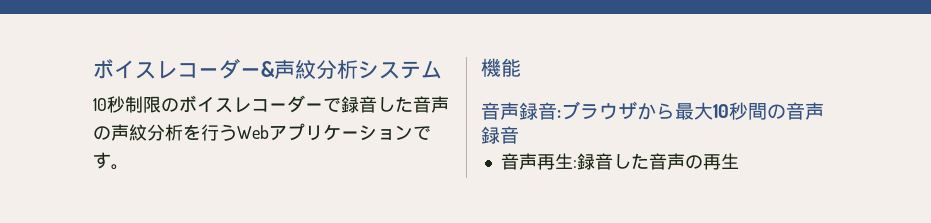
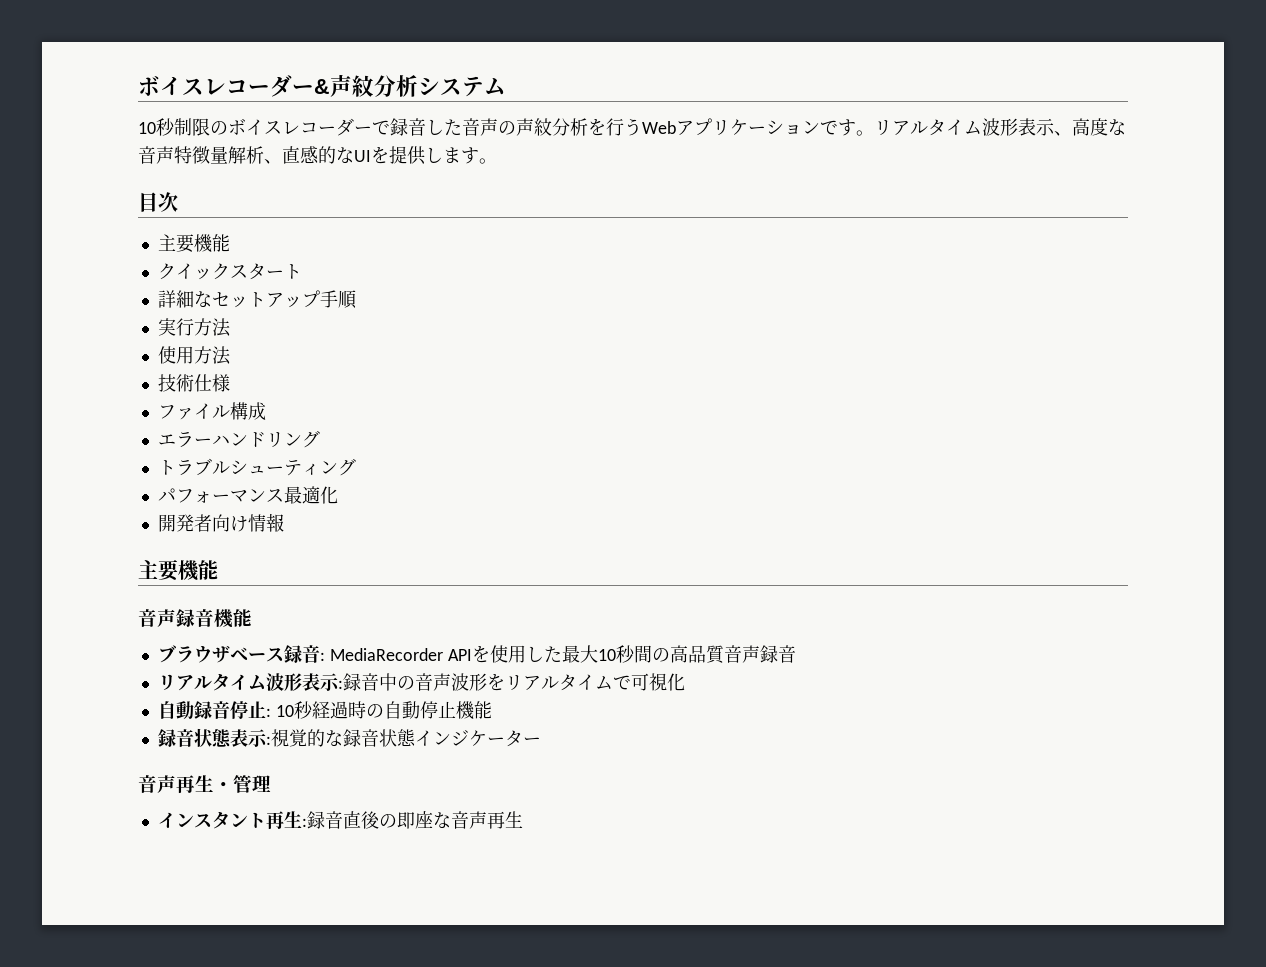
(129, 167) // -> [874,118,1126,136] [138,146,497,165] [138,192,178,212] [157,234,230,253] [157,263,302,280] [157,290,357,309] [157,318,231,337] [157,346,231,365] [157,374,230,392] [157,402,266,420] [157,430,320,448] [157,458,356,476] [157,486,338,504] [157,513,284,532] [138,560,179,581] リアルタイム波形表示、高度な音声特徴量解析、直感的なUIを提供します。 // 目次 // 主要機能 // クイックスタート // 詳細なセットアップ手順 // 実行方法 // 使用方法 // 技術仕様 // ファイル構成 // エラーハンドリング // トラブルシューティング // パフォーマンス最適化 // 開発者向け情報 // 主要
[557,110,561,118] : -> [214,609,252,628] 機能 //
[637,103,675,120] から -> [229,645,562,663] ベース録音: MediaRecorder APIを使用した
(786, 111) none -> [669,645,725,664] 高品質
[500,153,703,170] 音声再生:録音した音声の -> [157,673,685,691] [157,701,492,720] [157,728,541,748] [138,775,271,794] [157,811,487,830] リアルタイム波形表示:録音中の音声波形をリアルタイムで可視化 // 自動録音停止: 10秒経過時の自動停止機能 // 録音状態表示:視覚的な録音状態インジケーター // 音声再生・管理 // インスタント再生:録音直後の即座な音声

